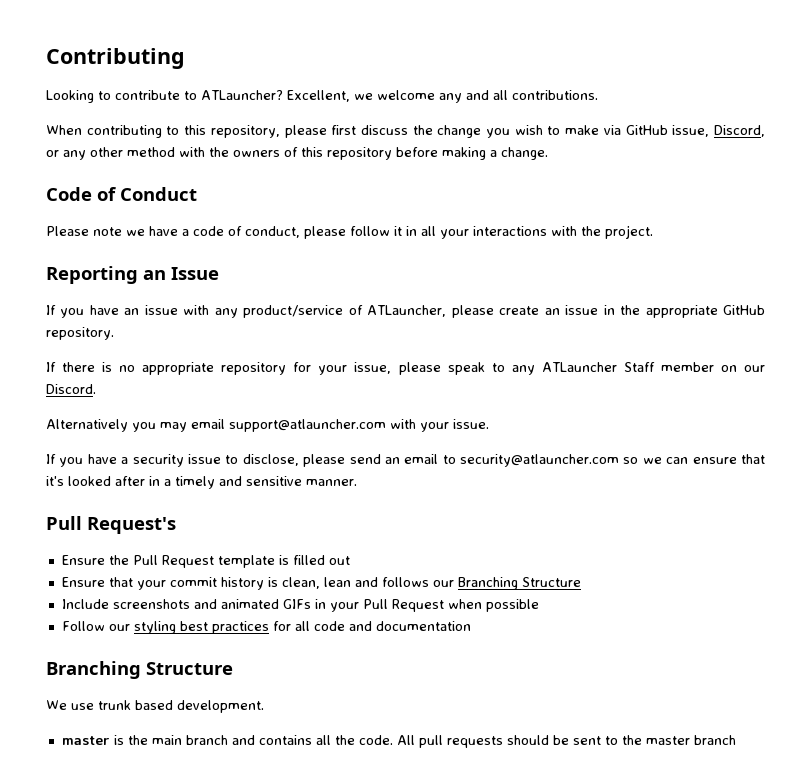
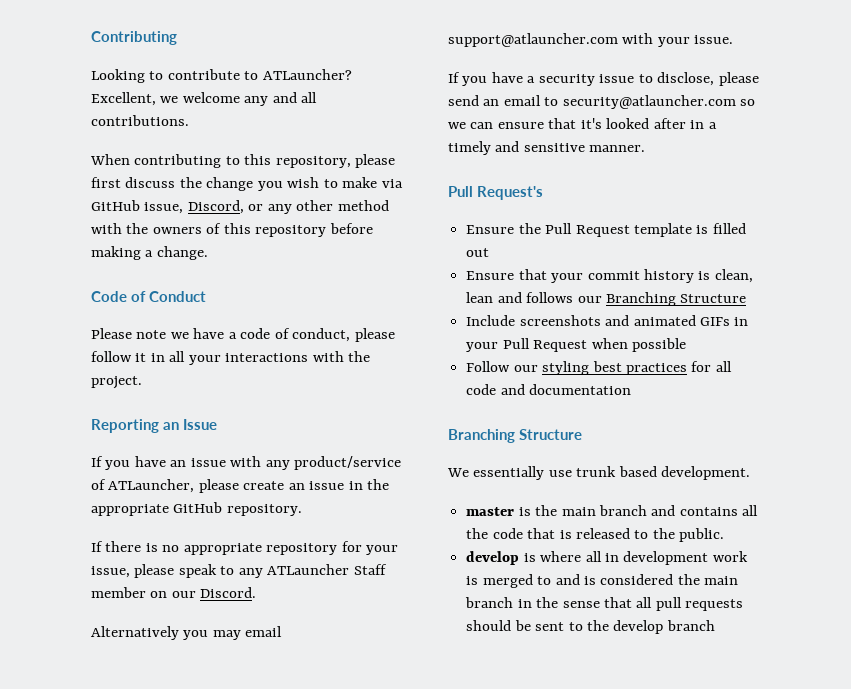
(67, 705) none -> [473,466,545,480] essentially
[358,735,415,745] code. All -> [492,528,725,542] [466,551,748,565] [466,574,739,588] [465,597,653,608] code that is released to the public. // develop is where all in development work is merged to and is considered the main branch in the sense that all
[645,736,690,745] master -> [613,620,664,634] develop

